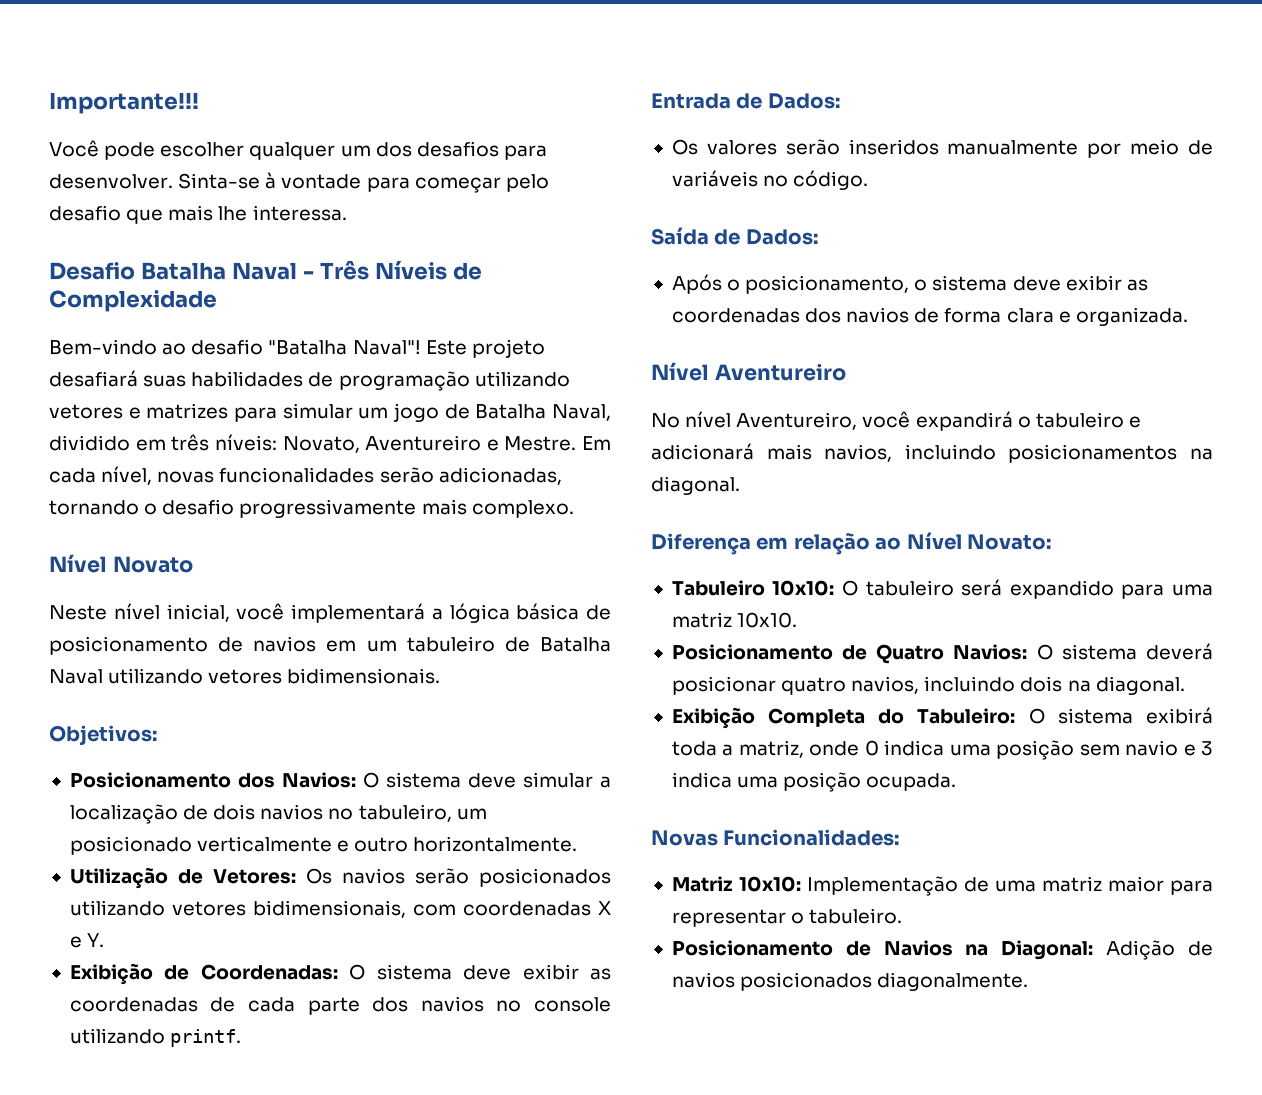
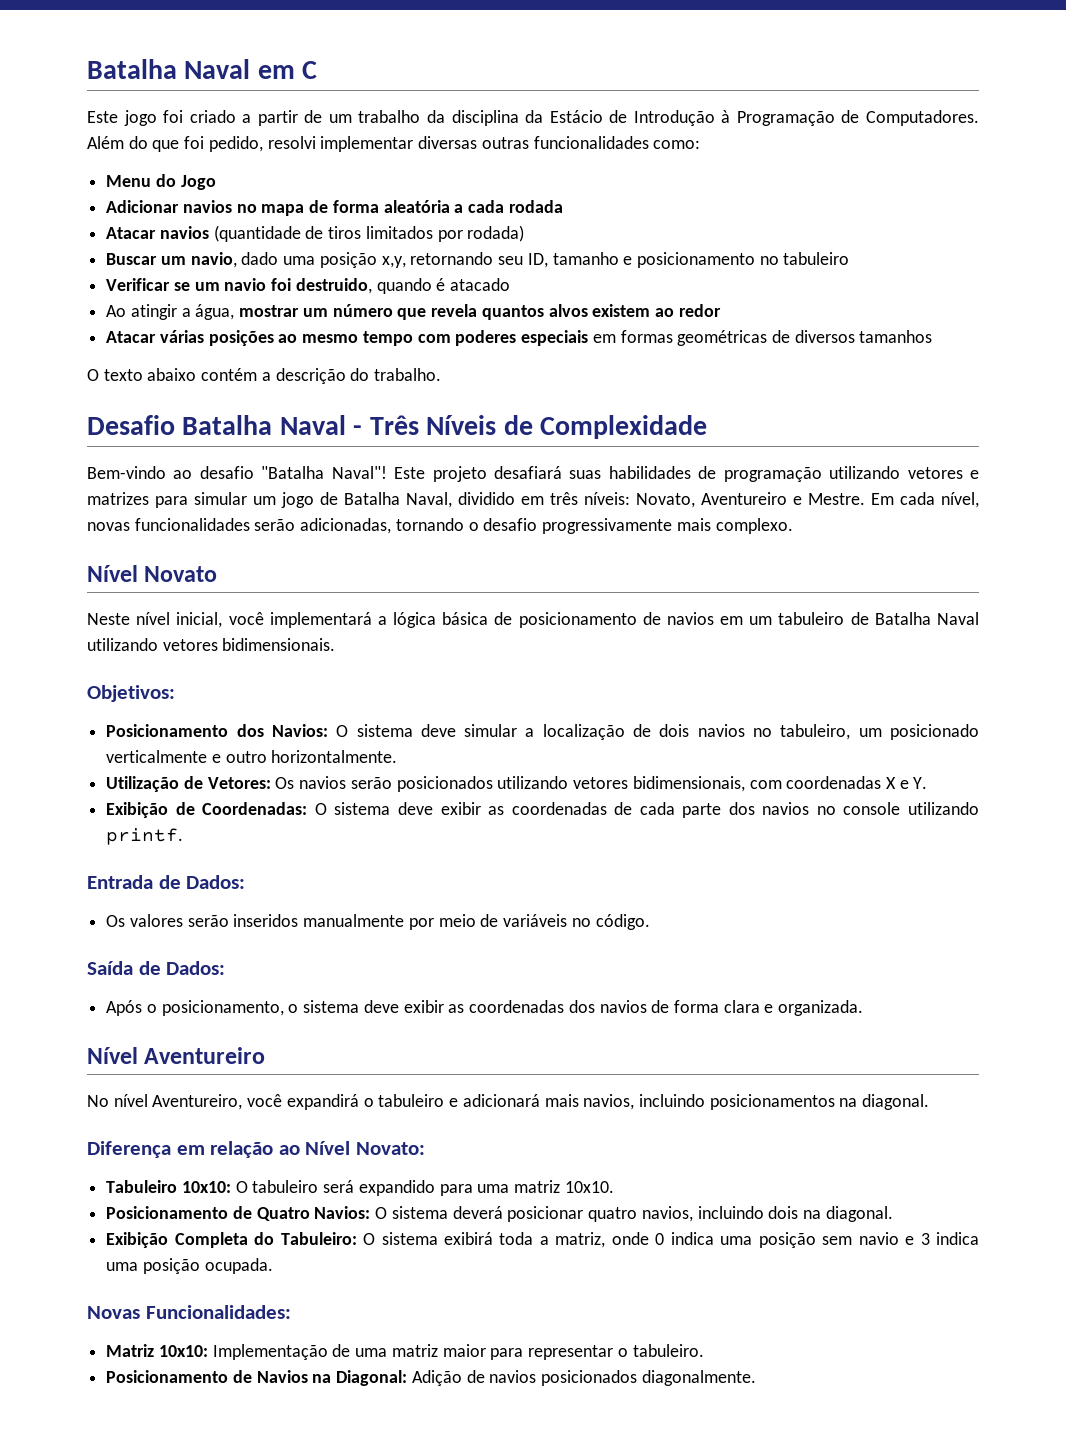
[49,92,199,114] [49,140,547,160] [49,172,549,193] [49,205,347,224] Importante!!! // Você pode escolher qualquer um dos desafios para desenvolver. Sinta-se à vontade para começar pelo desafio que mais lhe interessa. -> [87,59,318,79] [87,110,979,126] [87,136,701,152] [106,174,216,190] [106,200,563,216] [106,225,525,242] [106,252,850,268] [106,278,511,294] [106,304,721,320] [106,330,933,346] [87,368,442,384] Batalha Naval em C // Este jogo foi criado a partir de um trabalho da disciplina da Estácio de Introdução à Programação de Computadores. Além do que foi pedido, resolvi implementar diversas outras funcionalidades como: // Menu do Jogo // Adicionar navios no mapa de forma aleatória a cada rodada // Atacar navios (quantidade de tiros limitados por rodada) // Buscar um navio, dado uma posição x,y, retornando seu ID, tamanho e posicionamento no tabuleiro // Verificar se um navio foi destruido, quando é atacado // Ao atingir a água, mostrar um número que revela quantos alvos existem ao redor // Atacar várias posições ao mesmo tempo com poderes especiais em formas geométricas de diversos tamanhos // O texto abaixo contém a descrição do trabalho.

